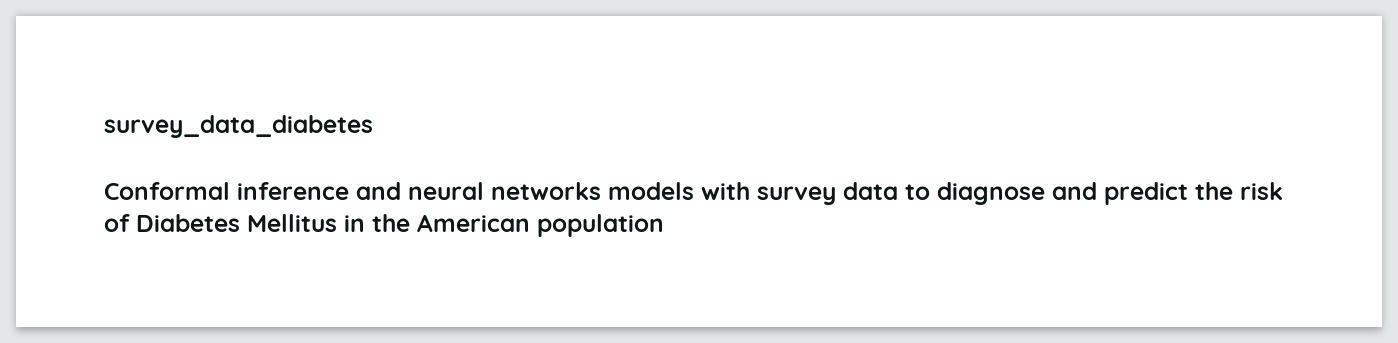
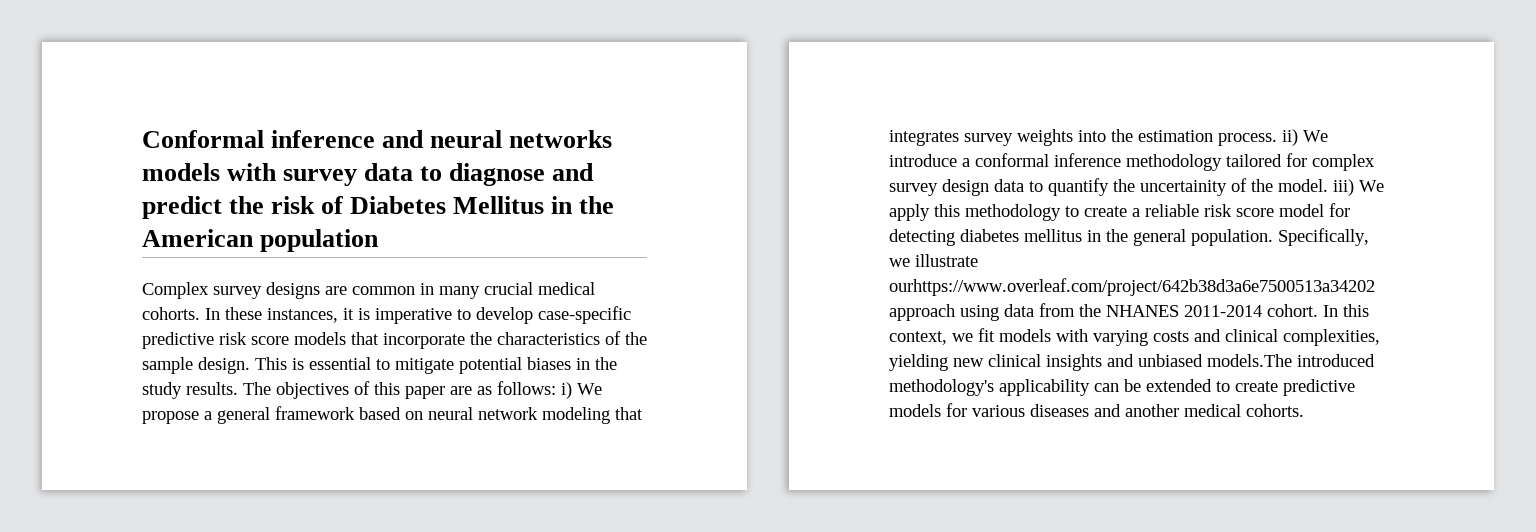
[104,115,373,138] survey_data_diabetes // -> (142, 139) none
(664, 225) none -> [142,282,595,299] [142,306,631,324] [142,331,647,349] [142,357,617,374] [142,381,602,399] [142,406,643,424] [889,129,1328,146] [889,153,1375,171] [889,178,1384,196] [889,203,1350,221] [889,228,1369,246] [889,254,978,267] [889,278,1375,296] [889,303,1369,321] [889,328,1380,346] [889,354,1375,371] [889,379,1355,396] [889,403,1304,417] // Complex survey designs are common in many crucial medical cohorts. In these instances, it is imperative to develop case-specific predictive risk score models that incorporate the characteristics of the sample design. This is essential to mitigate potential biases in the study results. The objectives of this paper are as follows: i) We propose a general framework based on neural network modeling that integrates survey weights into the estimation process. ii) We introduce a conformal inference methodology tailored for complex survey design data to quantify the uncertainity of the model. iii) We apply this methodology to create a reliable risk score model for detecting diabetes mellitus in the general population. Specifically, we illustrate ourhttps://www.overleaf.com/project/642b38d3a6e7500513a34202 approach using data from the NHANES 2011-2014 cohort. In this context, we fit models with varying costs and clinical complexities, yielding new clinical insights and unbiased models.The introduced methodology's applicability can be extended to create predictive models for various diseases and another medical cohorts.

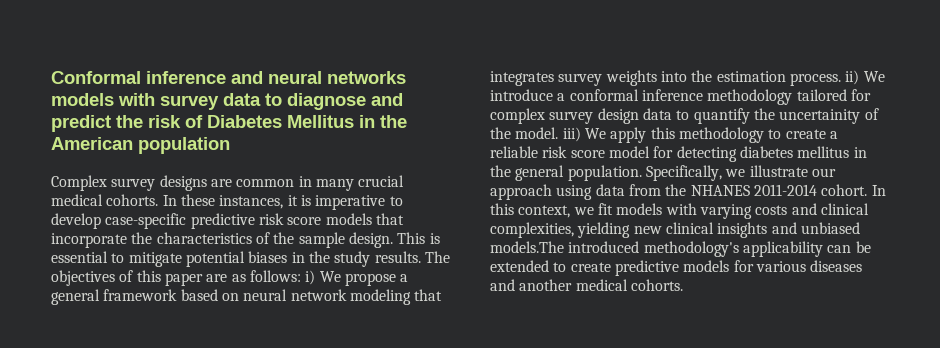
[889,278,1375,296] ourhttps://www.overleaf.com/project/642b38d3a6e7500513a34202 -> [811,168,836,177] our

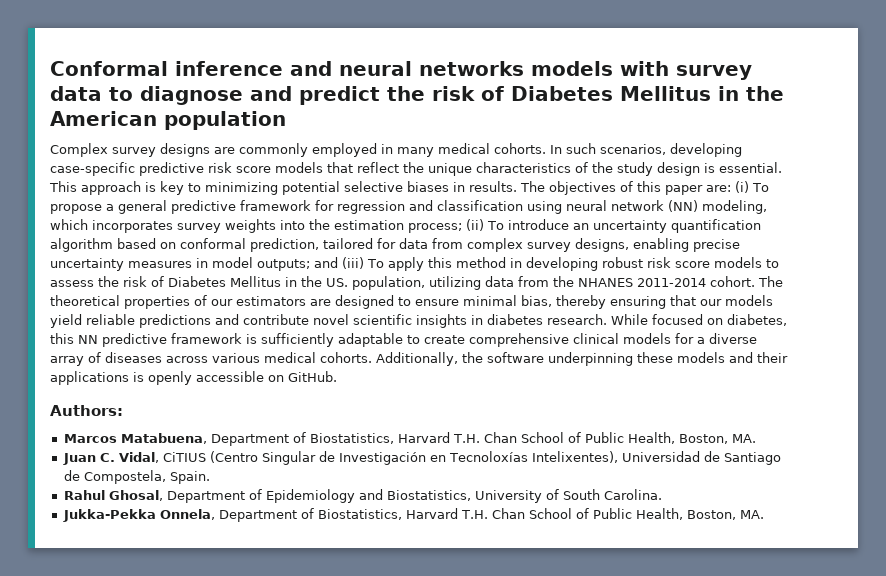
[236,179,295,187] common -> [239,143,377,157] commonly employed
[358,175,405,187] crucial -> (434, 152) none
[180,194,403,210] [51,213,101,229] these instances, it is imperative to develop -> [566,143,742,157] such scenarios, developing
[51,232,440,248] [51,251,371,267] incorporate the characteristics of the sample design. This is essential to mitigate potential biases in the study -> [357,162,782,176] [49,181,465,195] reflect the unique characteristics of the study design is essential. This approach is key to minimizing potential selective biases in
[206,270,409,286] [51,289,443,305] [490,71,554,86] are as follows: i) We propose a general framework based on neural network modeling that integrates -> [706,181,769,193] [50,200,767,214] [50,219,173,233] are: (i) To propose a general predictive framework for regression and classification using neural network (NN) modeling, which incorporates
[789,70,885,86] [490,89,871,105] [490,108,879,124] [490,127,838,143] [490,146,867,162] [490,165,836,181] [490,184,593,200] process. ii) We introduce a conformal inference methodology tailored for complex survey design data to quantify the uncertainity of the model. iii) We apply this methodology to create a reliable risk score model for detecting diabetes mellitus in the general population. Specifically, we illustrate our approach using -> [408,219,761,233] [50,238,740,252] [50,257,779,271] [50,276,481,290] process; (ii) To introduce an uncertainty quantification algorithm based on conformal prediction, tailored for data from complex survey designs, enabling precise uncertainty measures in model outputs; and (iii) To apply this method in developing robust risk score models to assess the risk of Diabetes Mellitus in the US. population, utilizing
[871,185,886,196] [490,203,869,219] [490,222,860,238] [490,241,871,257] [490,260,863,276] [490,279,683,291] In this context, we fit models with varying costs and clinical complexities, yielding new clinical insights and unbiased models.The introduced methodology's applicability can be extended to create predictive models for various diseases and another medical cohorts. -> [758,276,783,287] [50,295,773,309] [50,314,787,328] [50,333,757,347] [50,352,788,366] [50,371,337,385] [50,405,123,416] [63,432,756,446] [62,451,781,465] [63,470,210,484] [63,489,662,503] [62,508,764,522] The theoretical properties of our estimators are designed to ensure minimal bias, thereby ensuring that our models yield reliable predictions and contribute novel scientific insights in diabetes research. While focused on diabetes, this NN predictive framework is sufficiently adaptable to create comprehensive clinical models for a diverse array of diseases across various medical cohorts. Additionally, the software underpinning these models and their applications is openly accessible on GitHub. // Authors: // Marcos Matabuena, Department of Biostatistics, Harvard T.H. Chan School of Public Health, Boston, MA. // Juan C. Vidal, CiTIUS (Centro Singular de Investigación en Tecnoloxías Intelixentes), Universidad de Santiago de Compostela, Spain. // Rahul Ghosal, Department of Epidemiology and Biostatistics, University of South Carolina. // Jukka-Pekka Onnela, Department of Biostatistics, Harvard T.H. Chan School of Public Health, Boston, MA.

